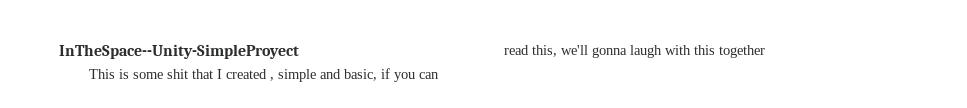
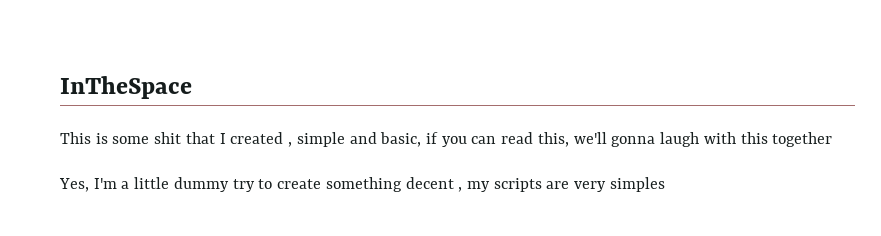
[59,44,299,59] InTheSpace--Unity-SimpleProyect -> [60,76,192,99] InTheSpace
(765, 51) none -> [59,177,665,192] // Yes, I'm a little dummy try to create something decent , my scripts are very simples

